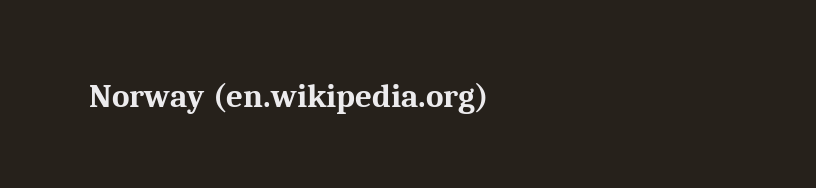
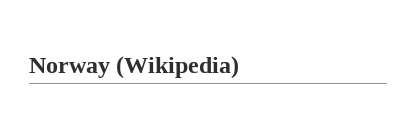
[212,82,488,114] (en.wikipedia.org) -> [116,56,240,79] (Wikipedia)

